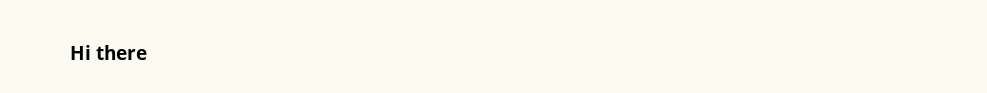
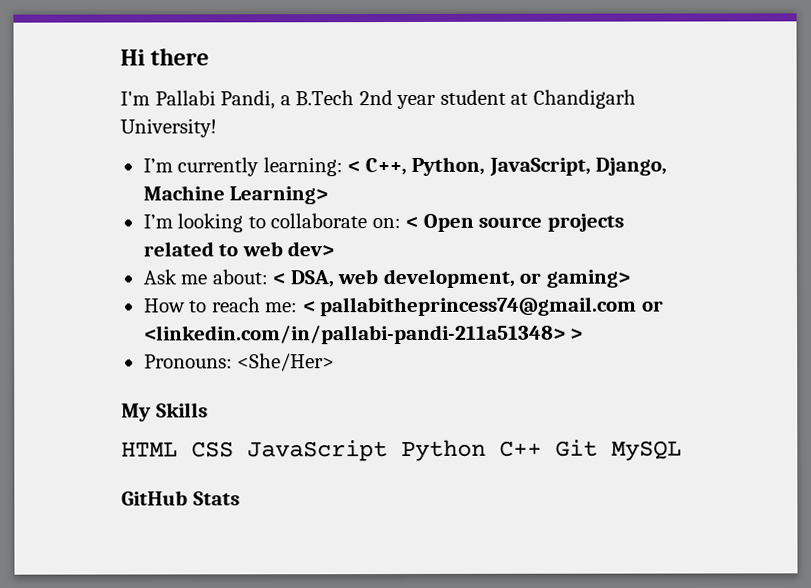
(147, 52) none -> [120,89,636,110] [120,118,217,138] [142,156,668,177] [142,185,329,205] [142,213,624,233] [142,241,335,257] [142,268,630,289] [143,296,664,317] [143,324,584,345] [143,353,336,372] [121,402,208,422] [121,439,682,462] [121,490,240,506] // I'm Pallabi Pandi, a B.Tech 2nd year student at Chandigarh University! // I’m currently learning: < C++, Python, JavaScript, Django, Machine Learning> // I’m looking to collaborate on: < Open source projects related to web dev> // Ask me about: < DSA, web development, or gaming> // How to reach me: < pallabitheprincess74@gmail.com or <linkedin.com/in/pallabi-pandi-211a51348> > // Pronouns: <She/Her> // My Skills // HTML CSS JavaScript Python C++ Git MySQL // GitHub Stats

